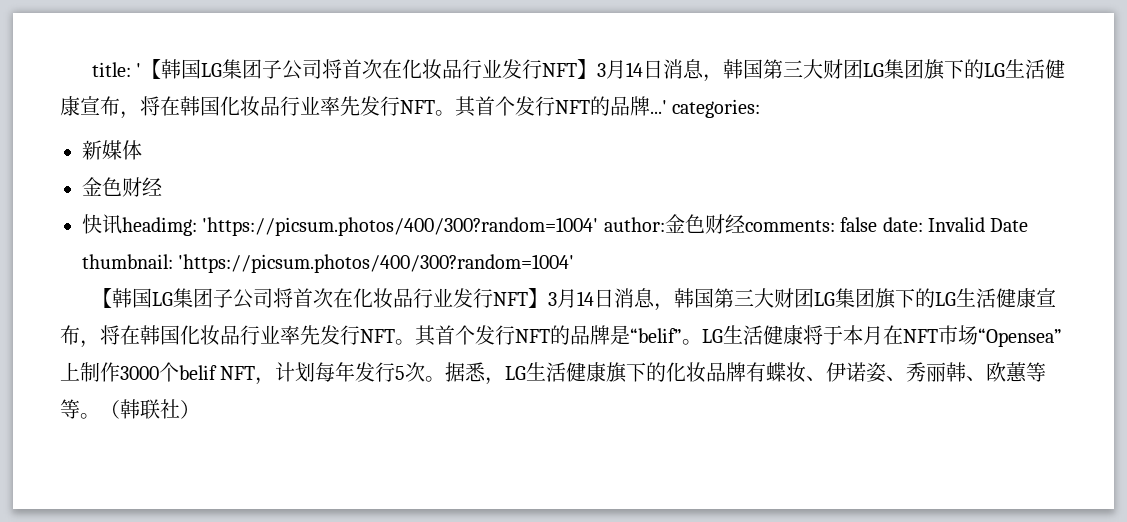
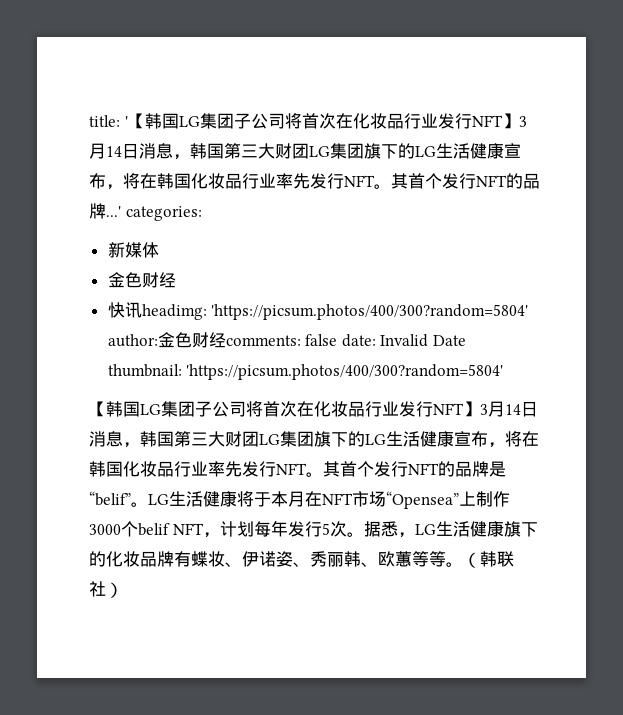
[202,217,599,236] 'https://picsum.photos/400/300?random=1004' -> [211,304,529,320] 'https://picsum.photos/400/300?random=5804'
[178,254,575,273] 'https://picsum.photos/400/300?random=1004' -> [186,364,504,380] 'https://picsum.photos/400/300?random=5804'

